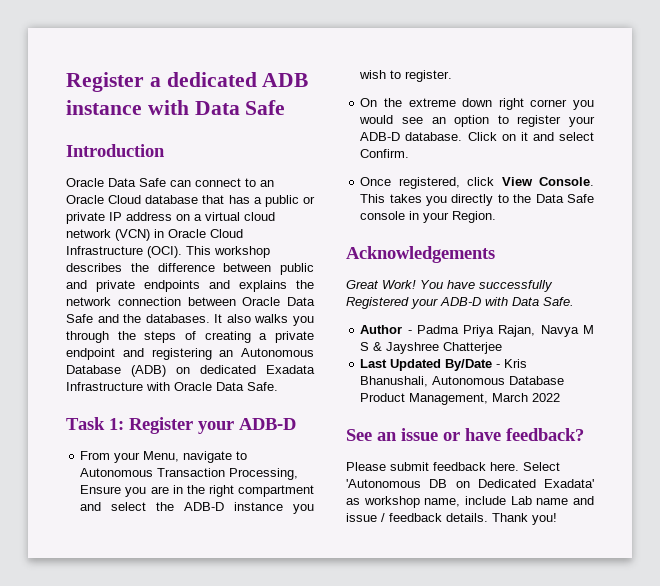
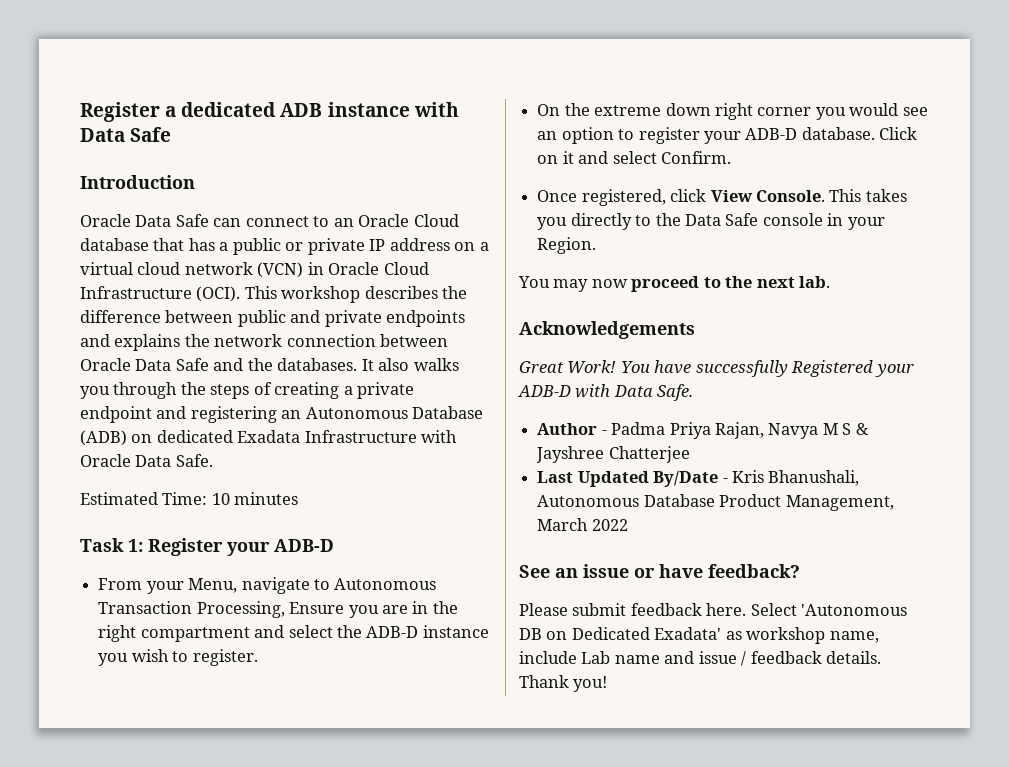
(278, 386) none -> [80,492,299,505] // Estimated Time: 10 minutes
(497, 217) none -> [518,276,831,292] // You may now proceed to the next lab.

